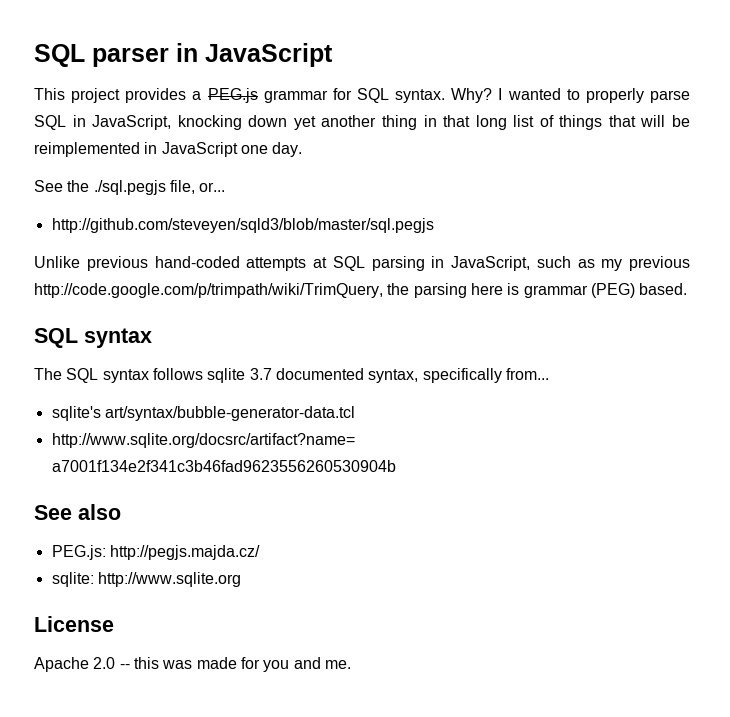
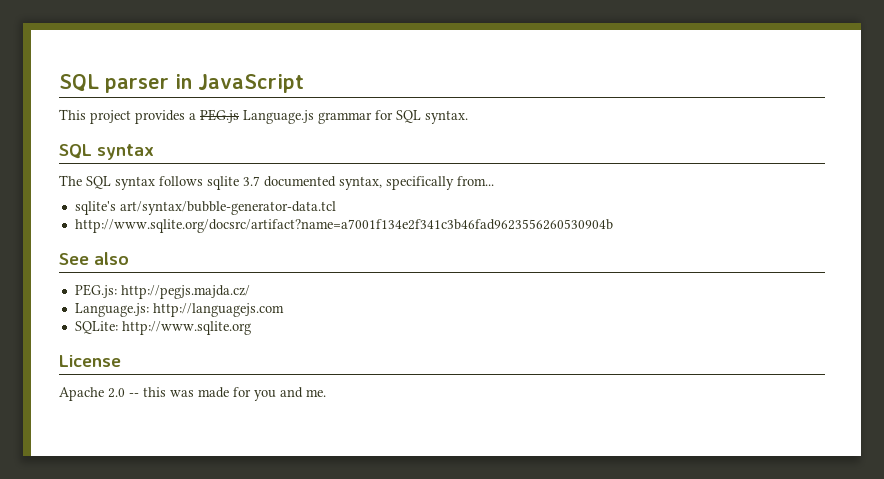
(258, 95) none -> [243,110,314,124] Language.js
[451,88,690,103] [34,115,690,130] [34,142,303,157] [34,180,226,195] [51,218,434,233] [34,256,690,271] [34,283,688,298] Why? I wanted to properly parse SQL in JavaScript, knocking down yet another thing in that long list of things that will be reimplemented in JavaScript one day. // See the ./sql.pegjs file, or... // http://github.com/steveyen/sqld3/blob/master/sql.pegjs // Unlike previous hand-coded attempts at SQL parsing in JavaScript, such as my previous http://code.google.com/p/trimpath/wiki/TrimQuery, the parsing here is grammar (PEG) based. -> (468, 117) none
[51,572,94,587] sqlite: -> [74,303,284,317] [74,321,118,334] Language.js: http://languagejs.com // SQLite:

